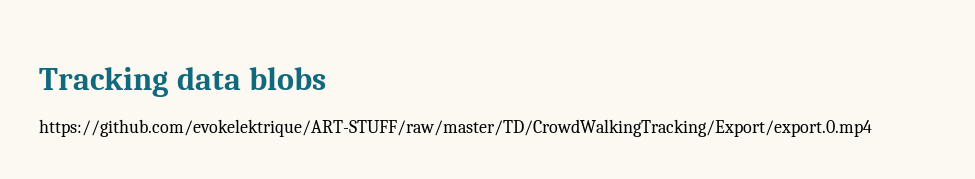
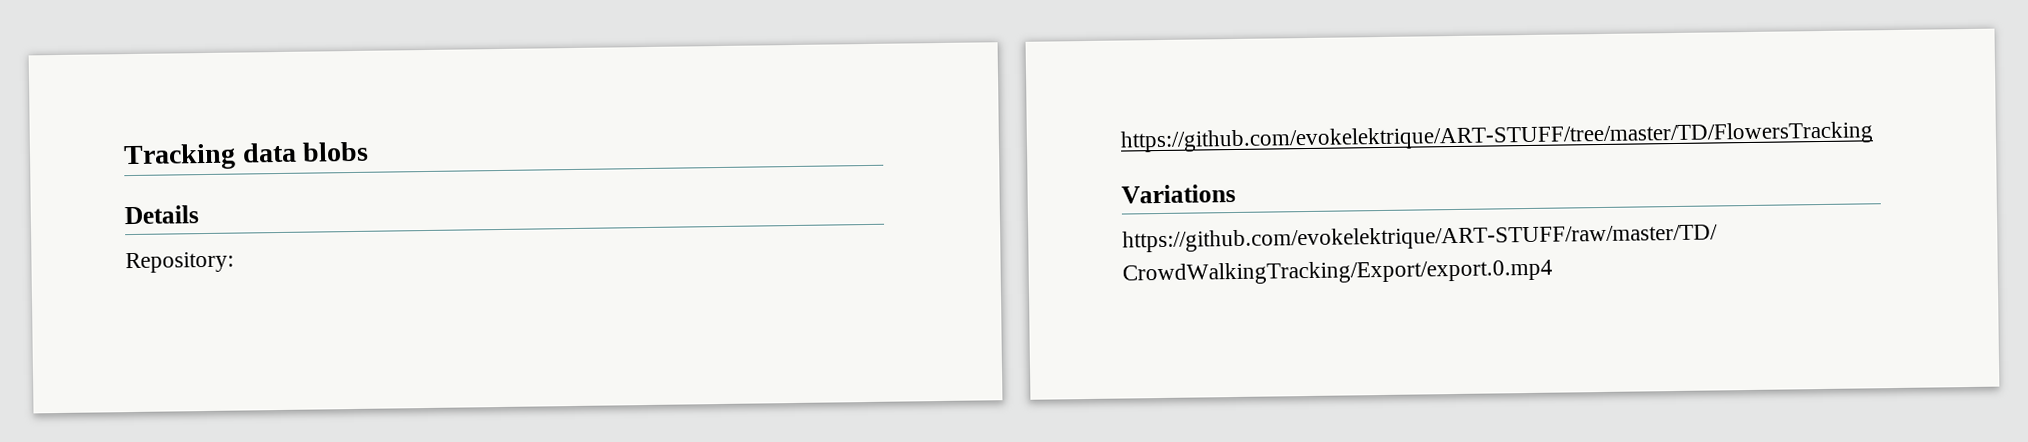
(327, 78) none -> [124,205,199,225] [125,251,234,274] [1120,121,1874,153] [1121,183,1236,204] // Details // Repository: https://github.com/evokelektrique/ART-STUFF/tree/master/TD/FlowersTracking // Variations

